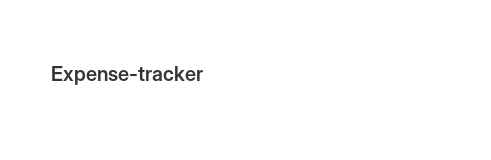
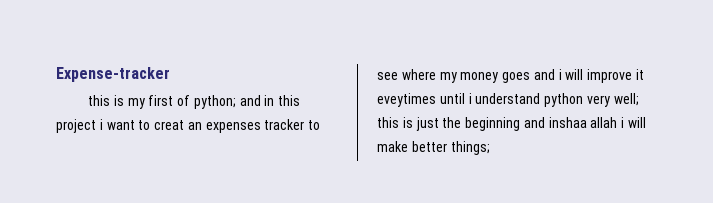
(203, 75) none -> [87,95,301,109] [56,119,321,133] [377,69,645,83] [377,93,639,107] [377,117,647,131] [377,141,490,155] // this is my first of python; and in this project i want to creat an expenses tracker to see where my money goes and i will improve it eveytimes until i understand python very well; this is just the beginning and inshaa allah i will make better things;

